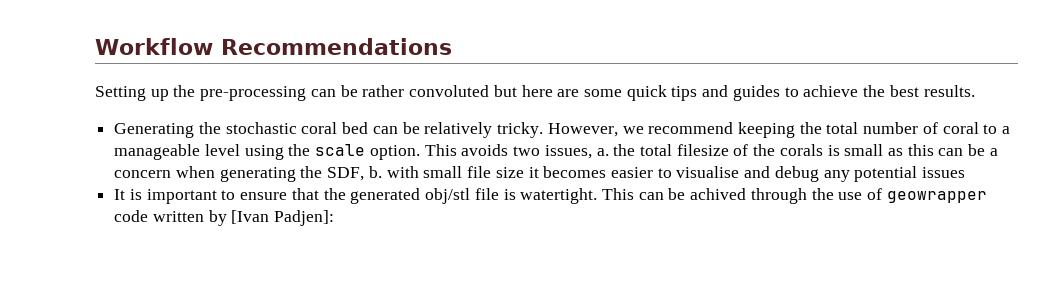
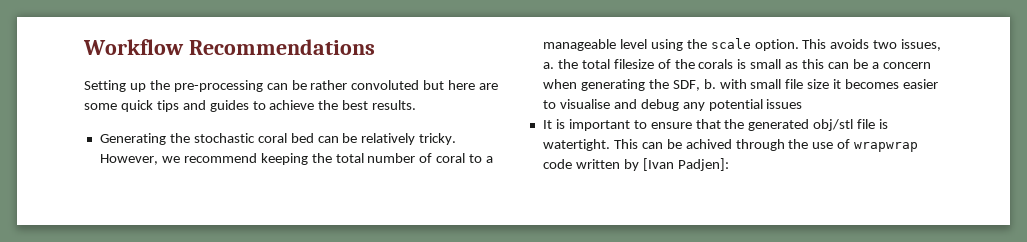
[886,191,987,203] geowrapper -> [854,142,919,152] wrapwrap

